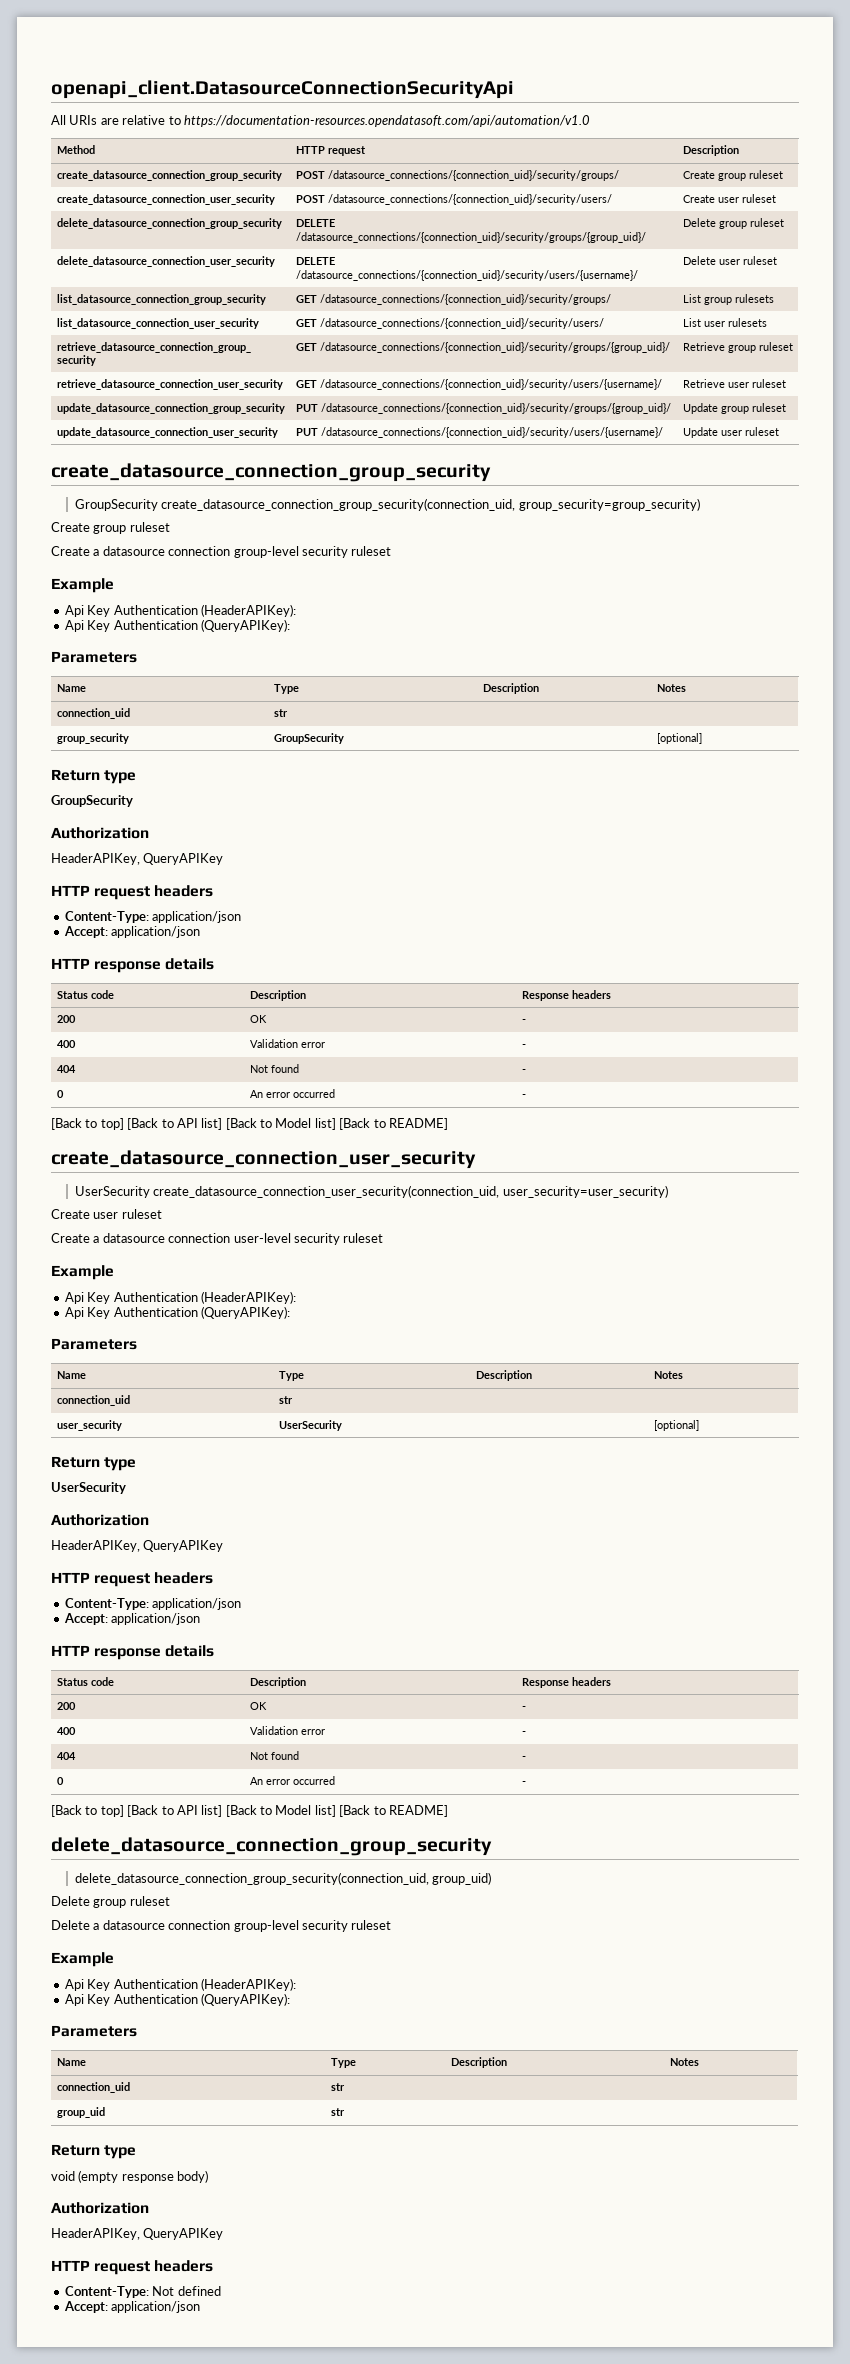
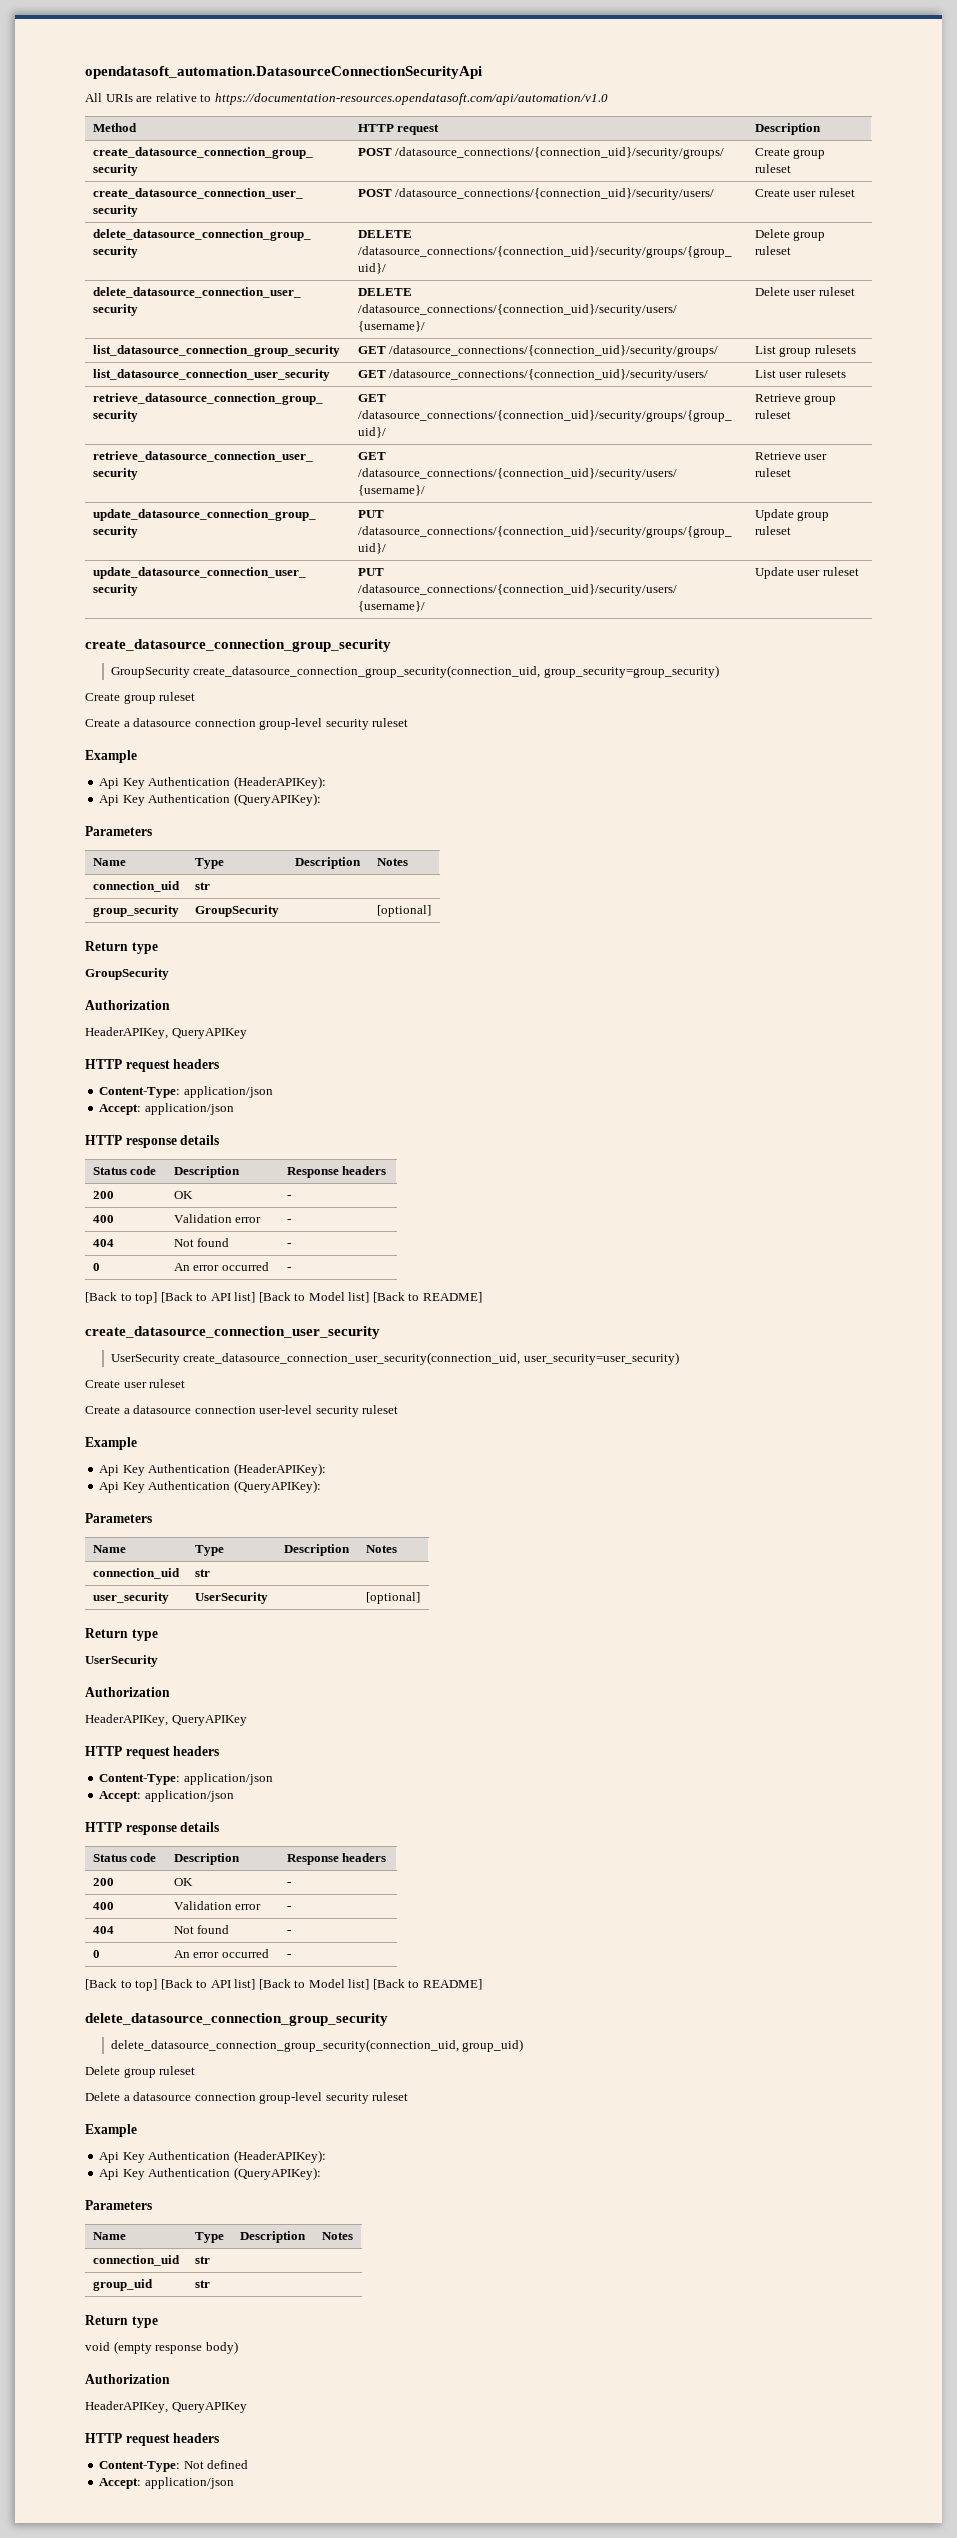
[51,80,514,99] openapi_client.DatasourceConnectionSecurityApi -> [85,66,482,79] opendatasoft_automation.DatasourceConnectionSecurityApi

